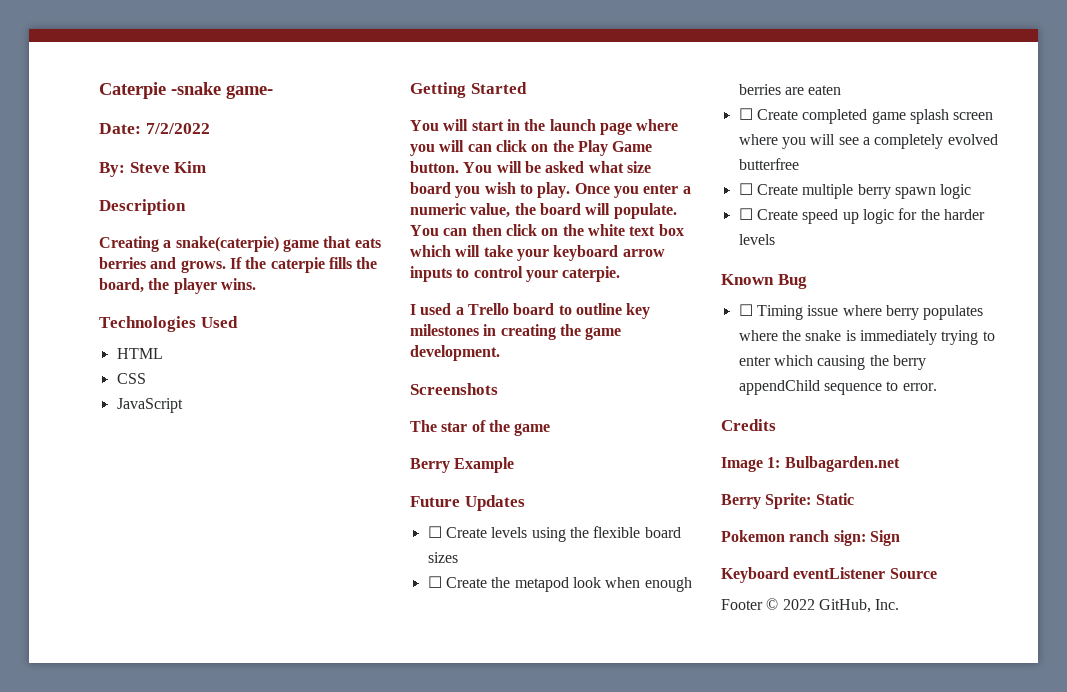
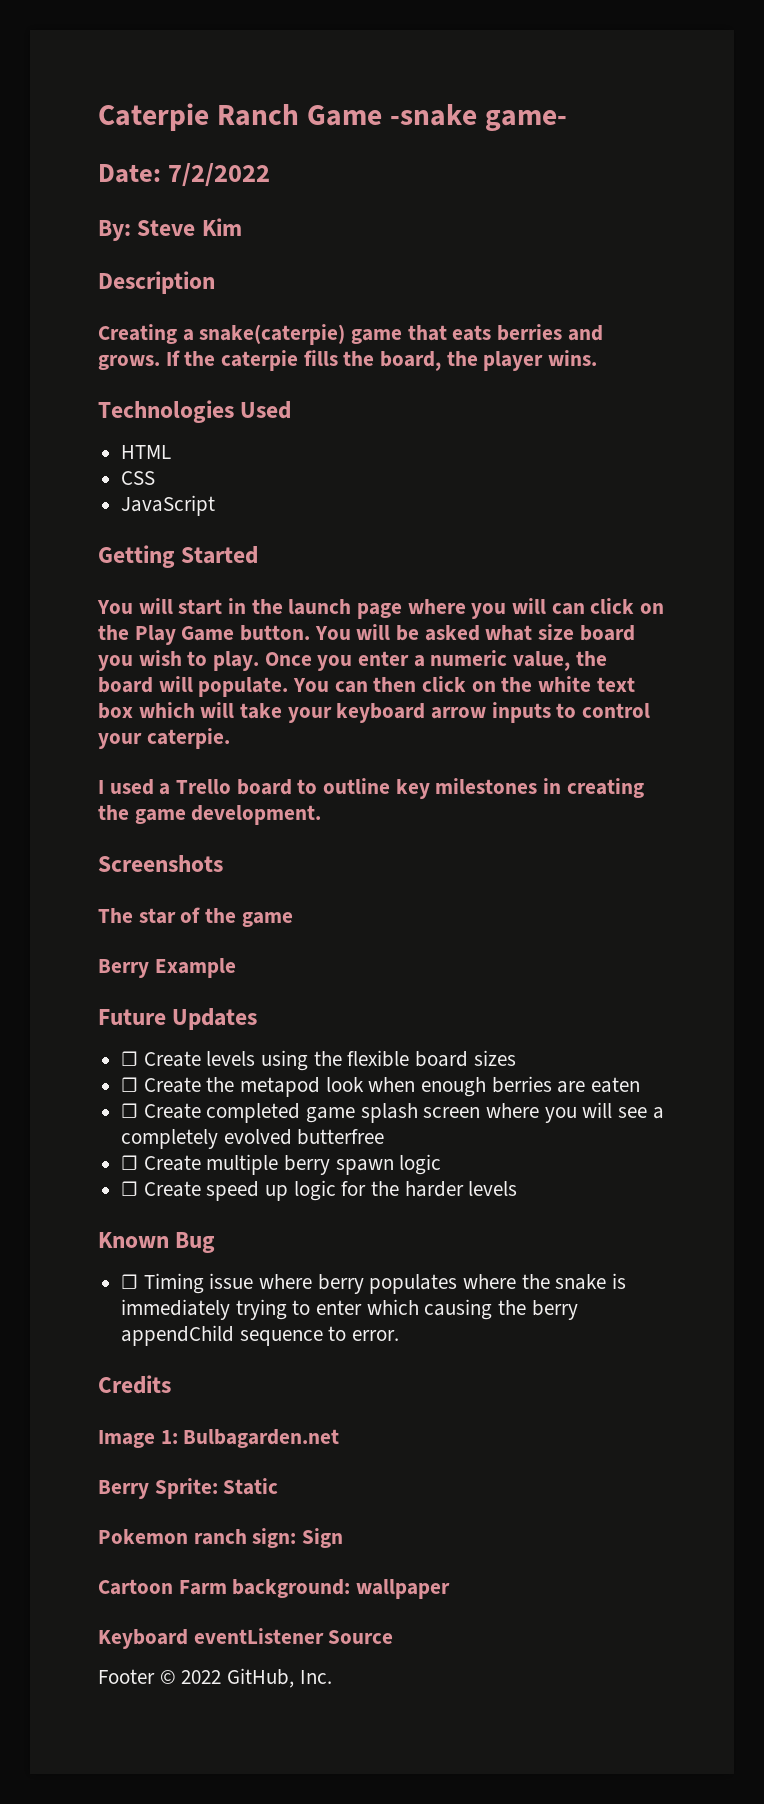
(166, 90) none -> [216,104,382,126] Ranch Game
(900, 538) none -> [98,1579,451,1599] // Cartoon Farm background: wallpaper

